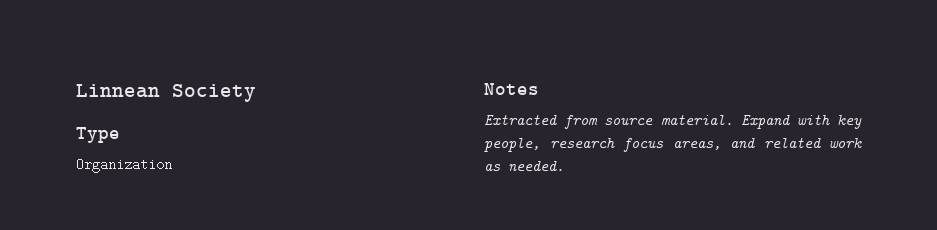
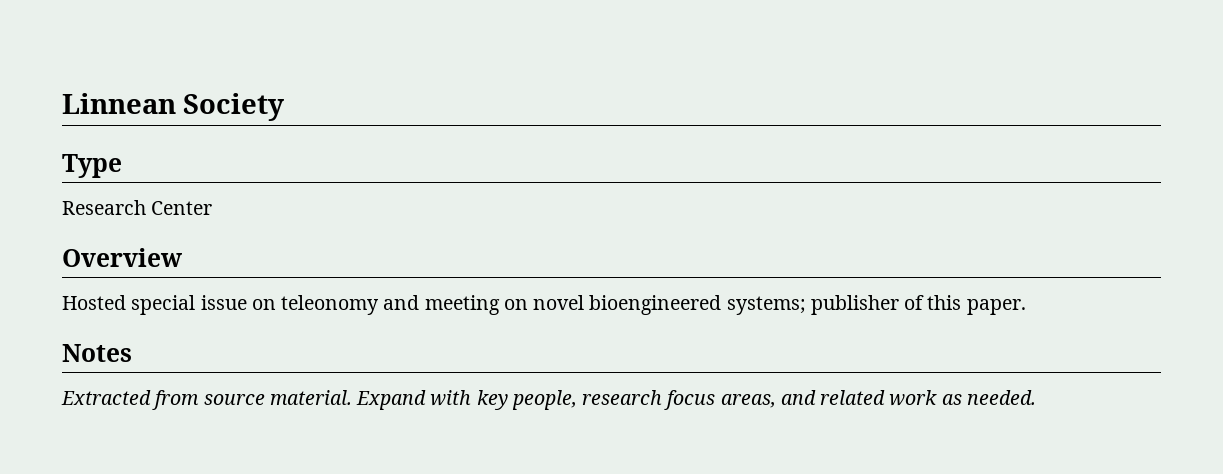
[76,158,172,173] Organization -> [62,200,213,215] [62,248,182,267] [62,295,1026,315] Research Center // Overview // Hosted special issue on teleonomy and meeting on novel bioengineered systems; publisher of this paper.

